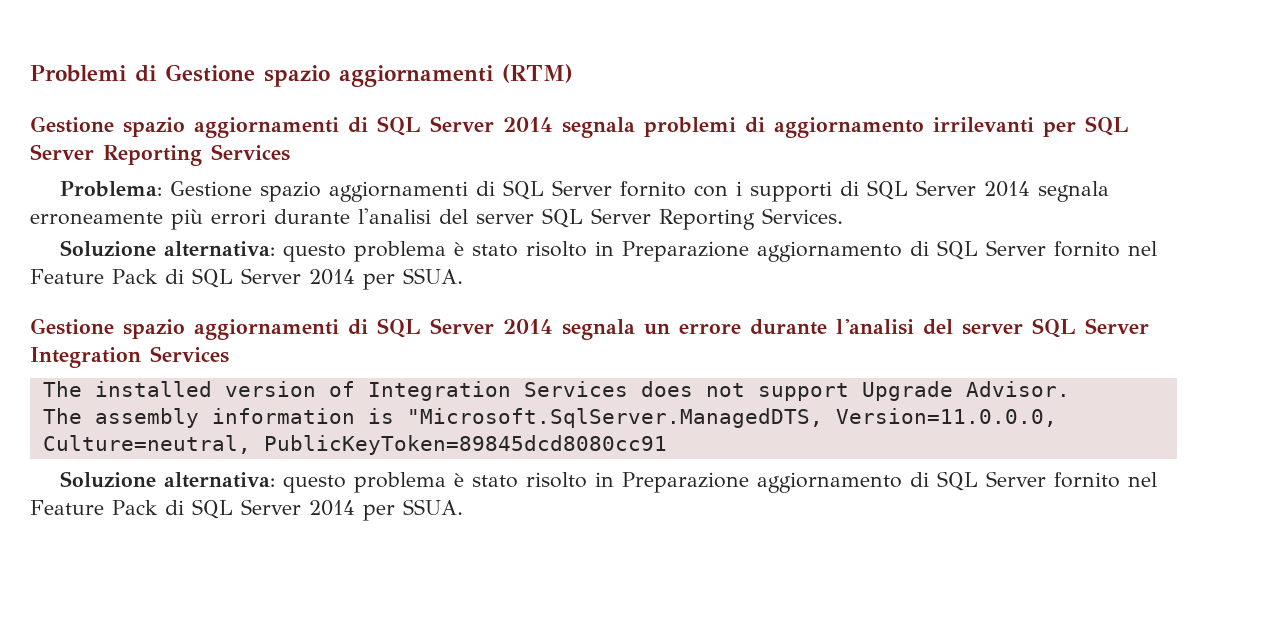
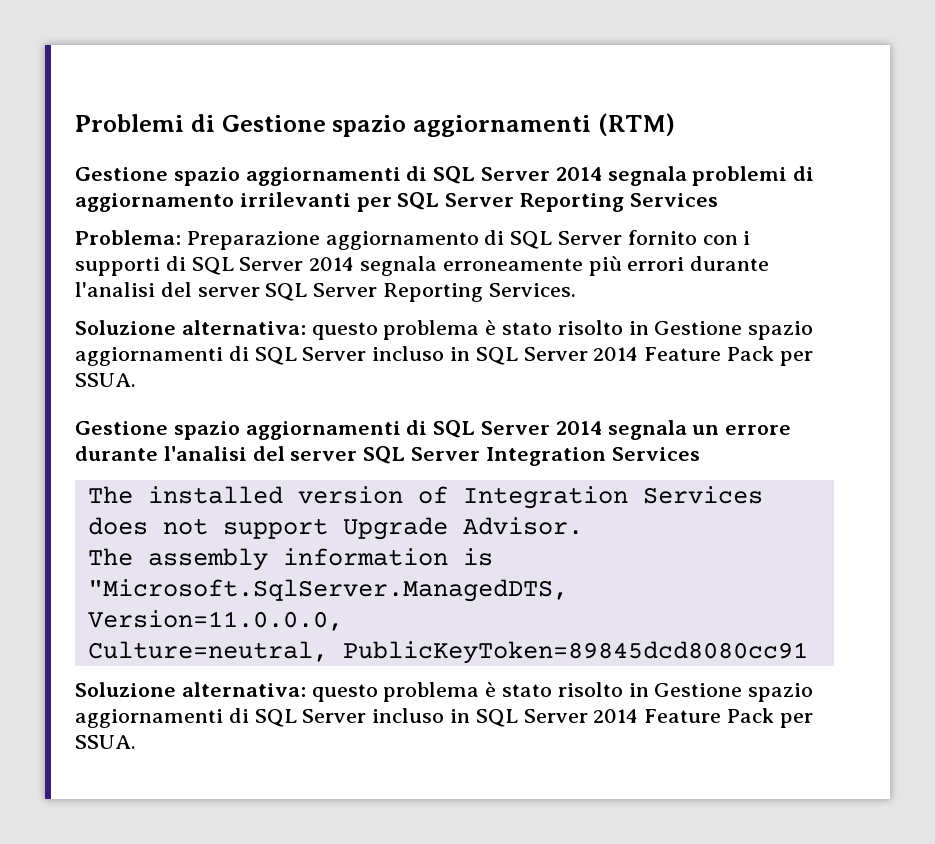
[169,181,468,202] Gestione spazio aggiornamenti -> [186,231,479,250] Preparazione aggiornamento
[621,240,1157,262] [30,268,355,288] Preparazione aggiornamento di SQL Server fornito nel Feature Pack di SQL Server 2014 -> [654,321,814,340] [75,346,775,366] Gestione spazio aggiornamenti di SQL Server incluso in SQL Server 2014 Feature Pack
[621,471,1157,493] [30,499,355,519] Preparazione aggiornamento di SQL Server fornito nel Feature Pack di SQL Server 2014 -> [654,683,814,702] [75,708,775,728] Gestione spazio aggiornamenti di SQL Server incluso in SQL Server 2014 Feature Pack

